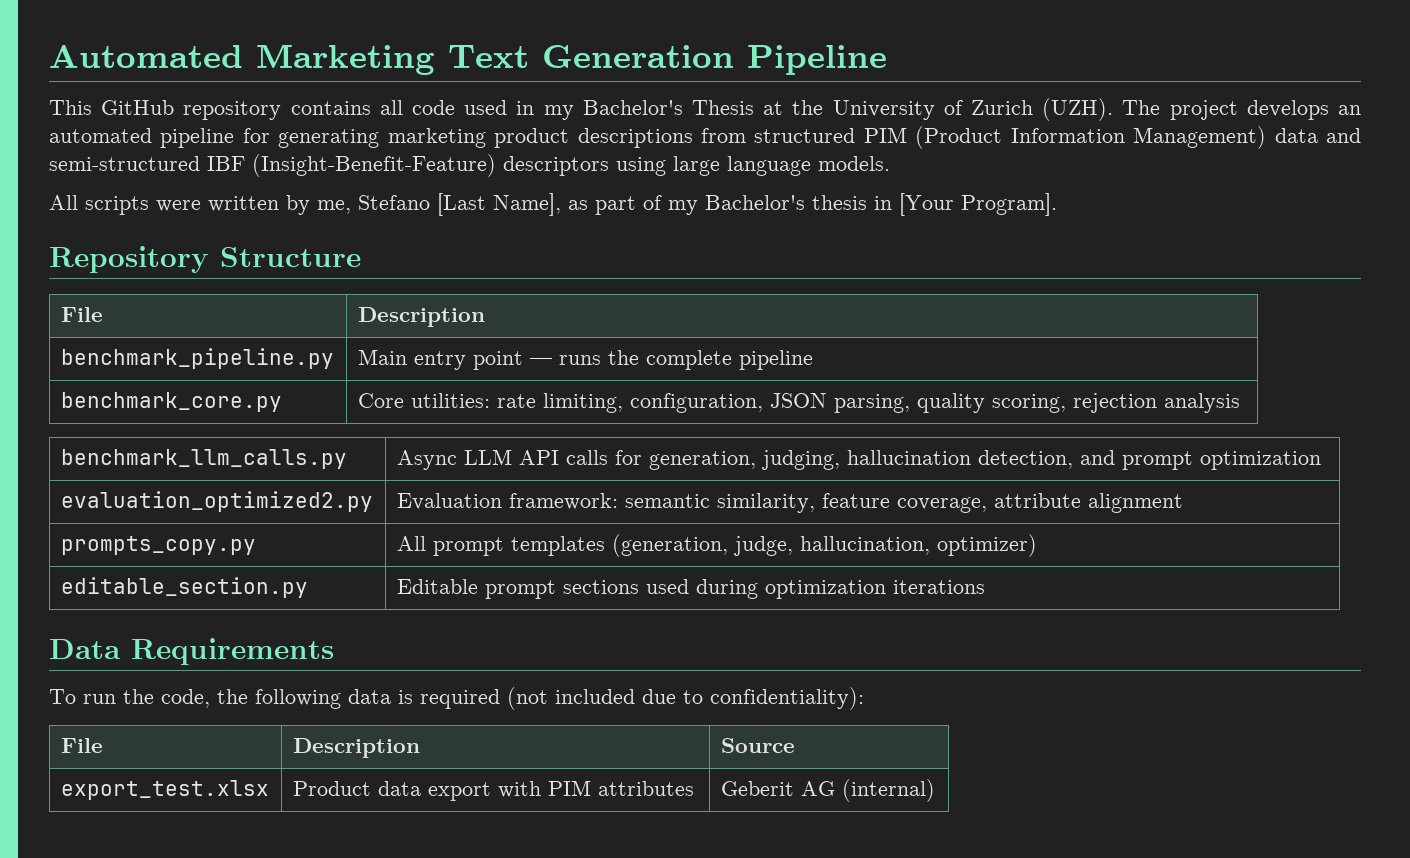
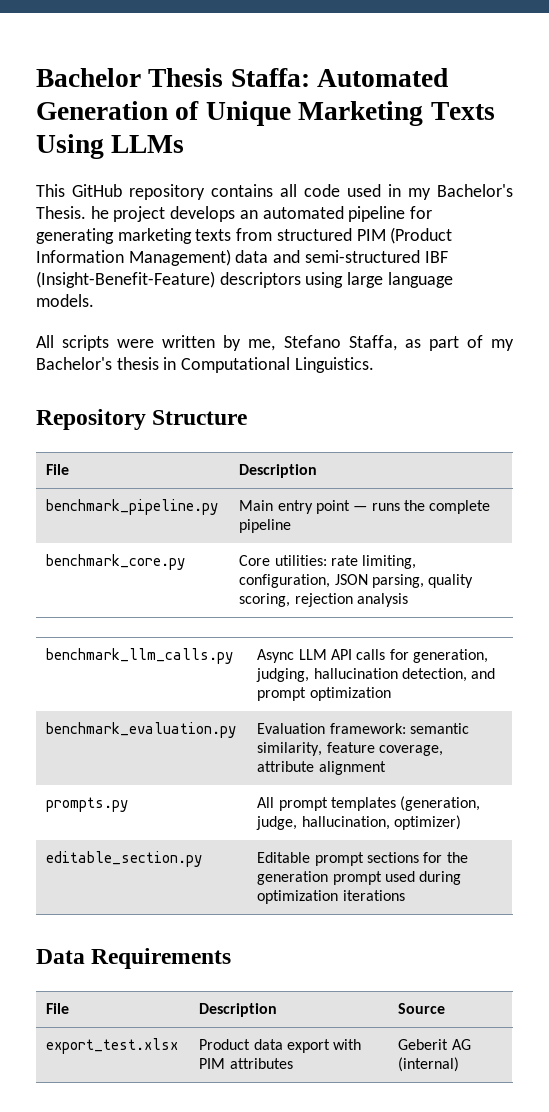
[49,44,887,75] Automated Marketing Text Generation Pipeline -> [36,68,449,87] [36,101,495,126] [36,134,185,159] Bachelor Thesis Staffa: Automated Generation of Unique Marketing Texts Using LLMs
[692,98,1161,121] Thesis at the University of Zurich (UZH). The -> [36,206,109,219] Thesis. he
[494,128,693,148] product descriptions -> [195,229,232,241] texts
[437,193,561,216] [Last Name], -> [348,335,397,351] Staffa,
[899,193,1057,216] [Your Program]. -> [181,357,374,373] Computational Linguistics.
[60,491,373,512] evaluation_optimized2.py -> [46,722,237,738] benchmark_evaluation.py
[60,536,256,555] prompts_copy.py -> [46,797,129,812] prompts.py
(639, 587) none -> [423,852,468,863] [257,871,382,885] for the generation prompt
[49,687,864,710] // To run the code, the following data is required (not included due to confidentiality): -> (232, 958) none

